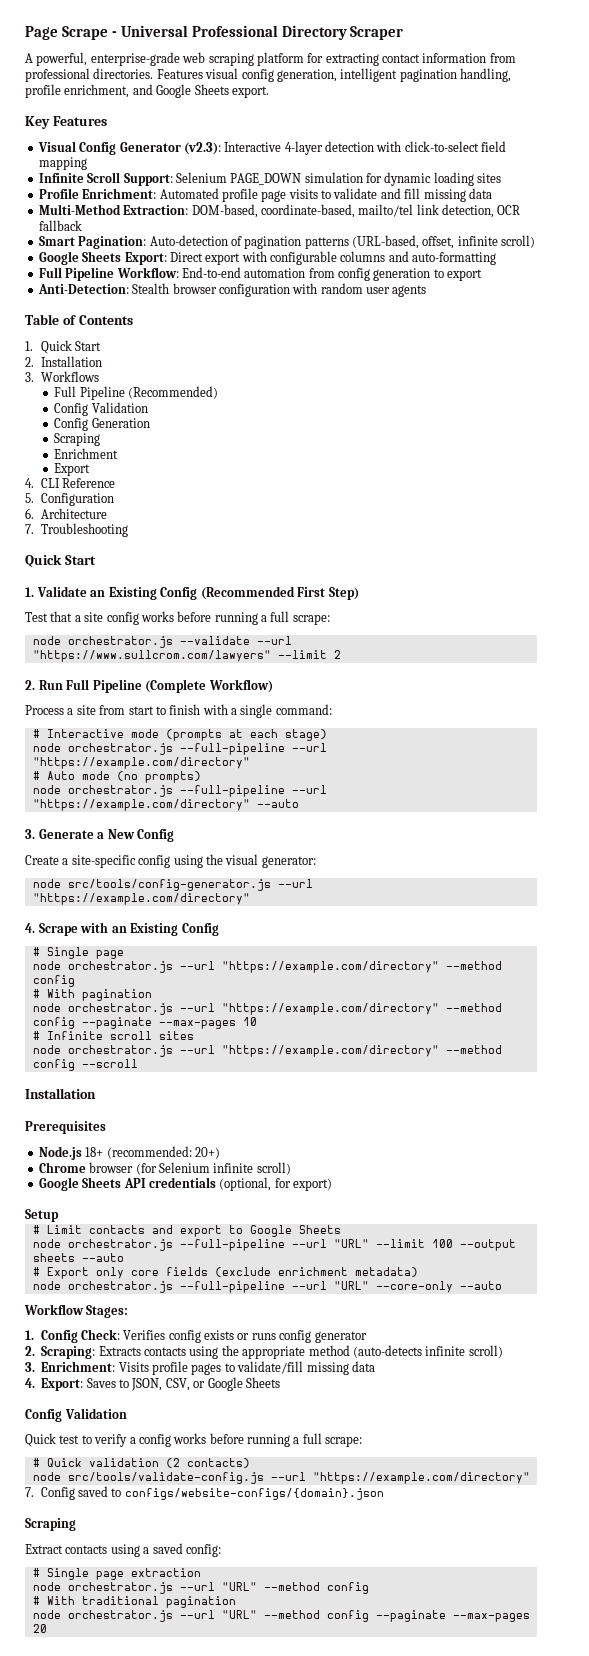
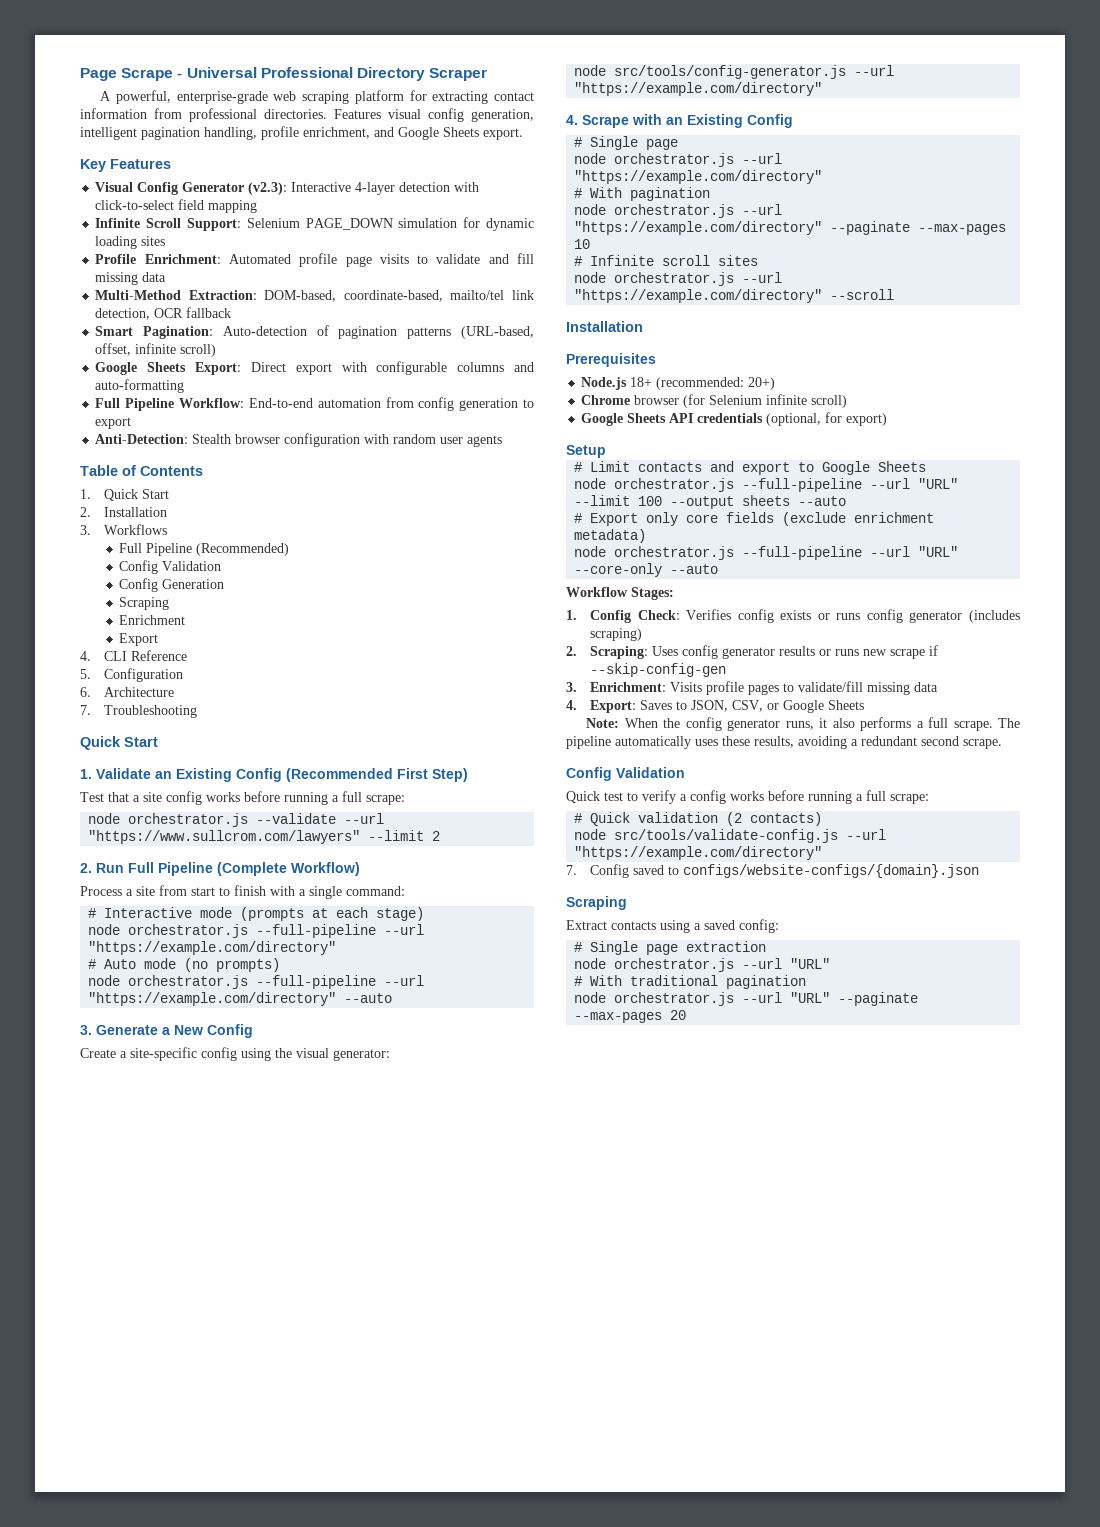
[445,961,502,970] [32,975,75,987] --method config -> (823, 177) none
[445,1003,502,1012] [32,1017,75,1029] --method config -> (823, 228) none
[445,1045,502,1054] [32,1059,75,1071] --method config -> (823, 296) none
(367, 1337) none -> [969,610,1020,623] [589,628,642,641] (includes scraping)
[98,1345,503,1359] Extracts contacts using the appropriate method (auto-detects infinite scroll) -> [651,645,938,659] [589,663,726,677] Uses config generator results or runs new scrape if --skip-config-gen
(280, 1382) none -> [586,717,1020,731] [566,736,1002,749] // Note: When the config generator runs, it also performs a full scrape. The pipeline automatically uses these results, avoiding a redundant second scrape.
[263,1582,369,1594] --method config -> (831, 963) none
[263,1610,369,1622] --method config -> (831, 997) none

